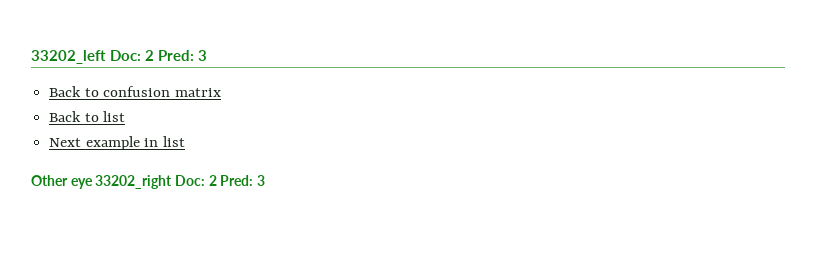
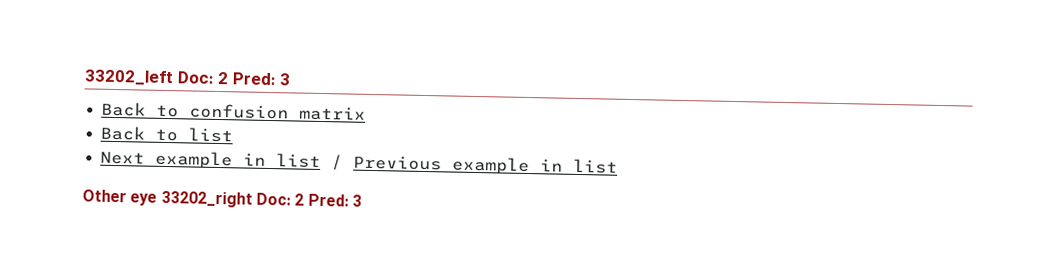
(185, 141) none -> [331,154,619,176] / Previous example in list

